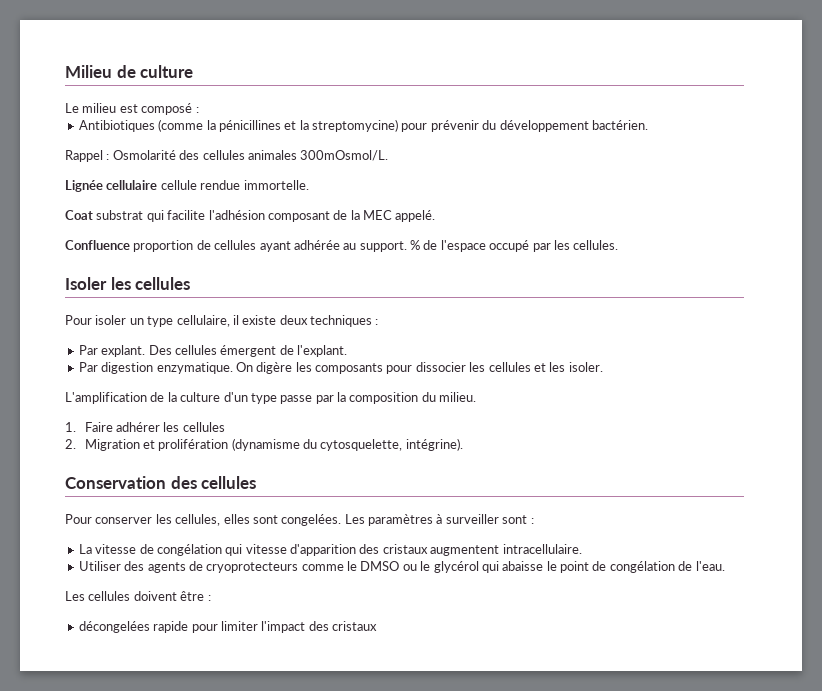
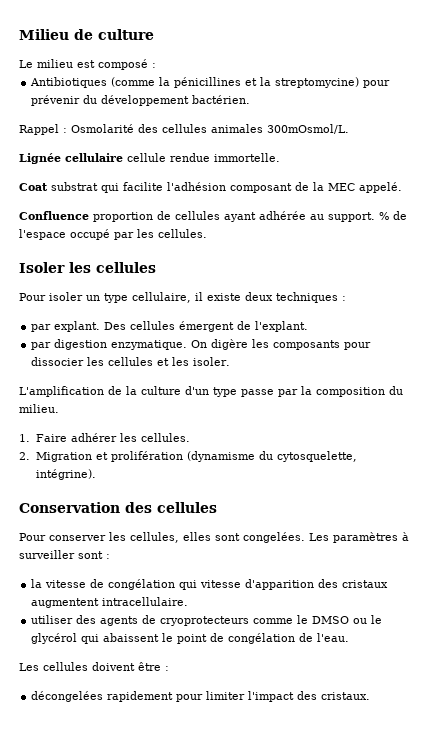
[78,345,98,355] Par -> [31,324,52,332] par
[78,362,98,372] Par -> [31,342,52,350] par
[182,422,225,432] cellules -> [140,433,190,442] cellules.
[78,544,92,554] La -> [31,579,43,588] la
[78,561,121,571] Utiliser -> [31,615,74,624] utiliser
[502,561,544,571] abaisse -> [103,633,160,642] abaissent
[153,621,189,633] rapide -> [107,691,174,702] rapidement
[332,621,377,631] cristaux -> [321,692,371,700] cristaux.

